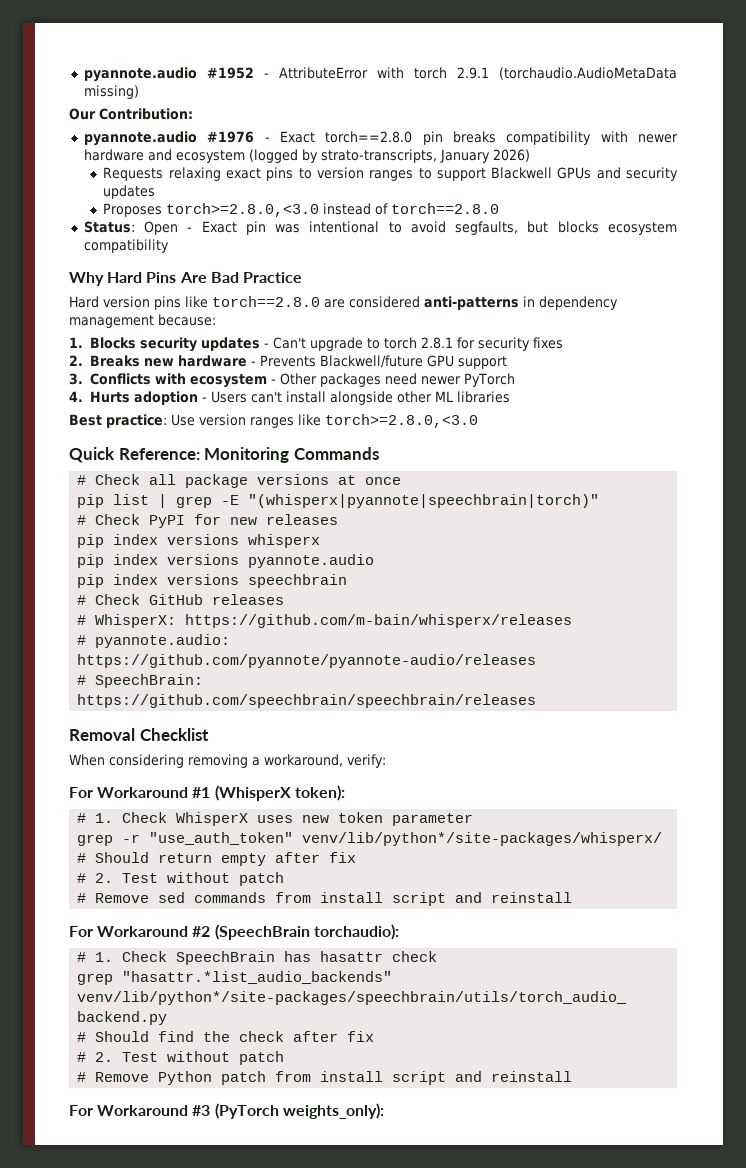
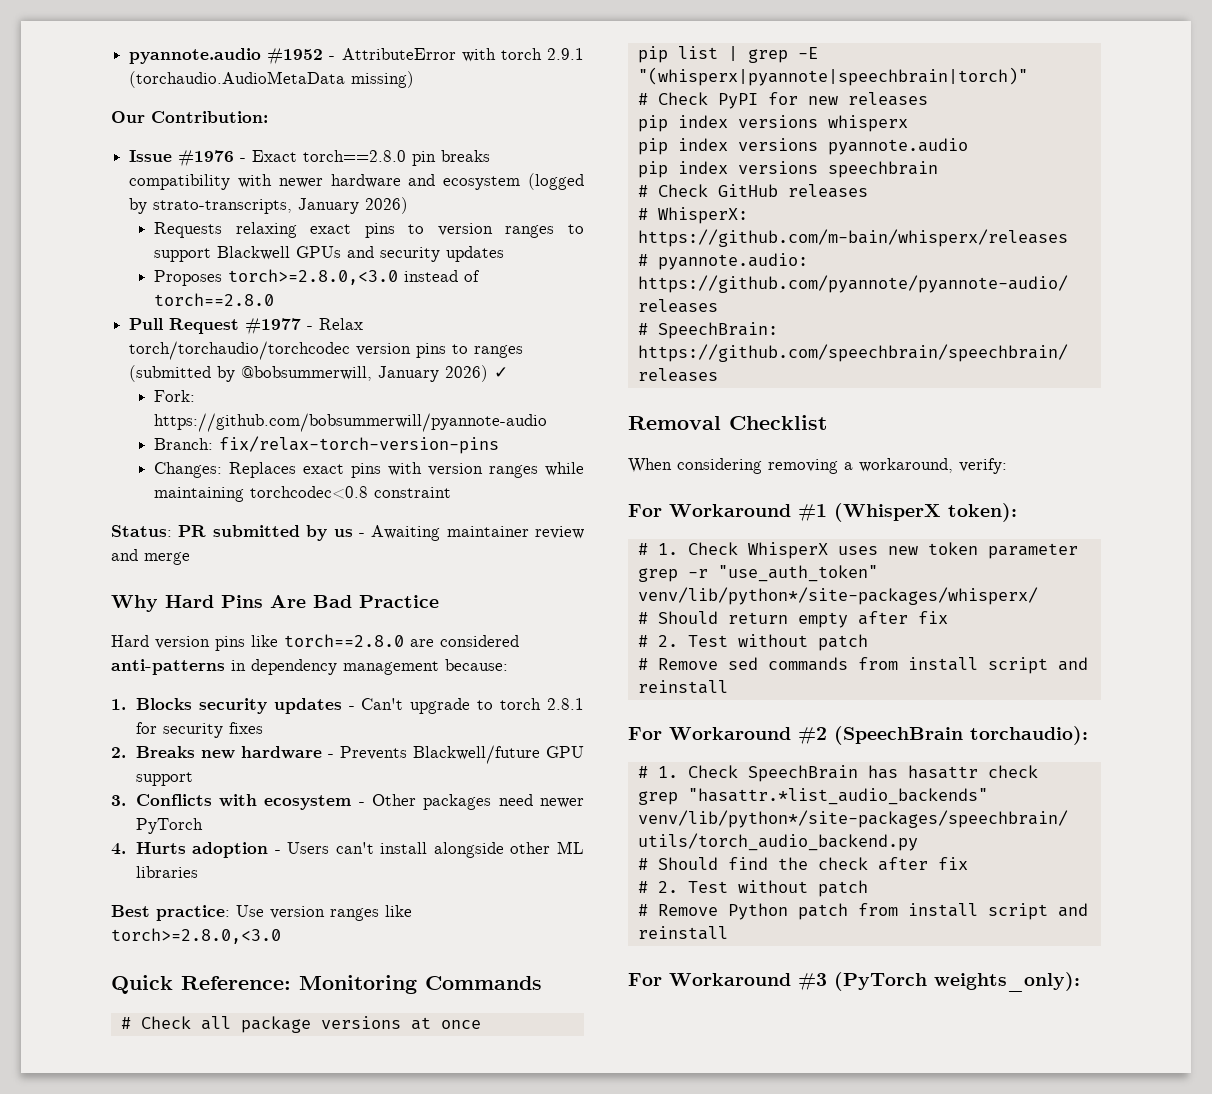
[83,131,197,146] pyannote.audio -> [129,150,173,162] Issue
[83,221,677,235] [83,239,169,253] Status: Open - Exact pin was intentional to avoid segfaults, but blocks ecosystem compatibility -> [129,318,364,335] [129,341,524,360] [129,365,509,382] [153,390,195,402] [153,413,547,432] [153,436,499,454] [153,462,584,478] [153,486,451,502] [111,525,584,541] [111,549,190,565] Pull Request #1977 - Relax torch/torchaudio/torchcodec version pins to ranges (submitted by @bobsummerwill, January 2026) ✓ // Fork: https://github.com/bobsummerwill/pyannote-audio // Branch: fix/relax-torch-version-pins // Changes: Replaces exact pins with version ranges while maintaining torchcodec<0.8 constraint // Status: PR submitted by us - Awaiting maintainer review and merge

